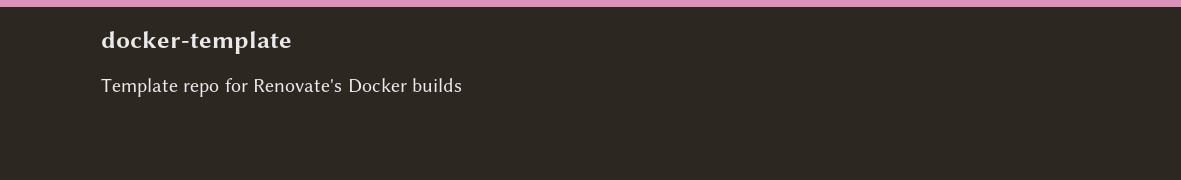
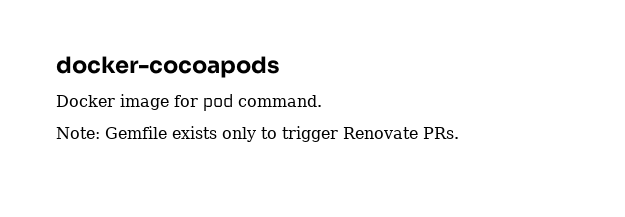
[101,31,292,54] [101,78,462,97] docker-template // Template repo for Renovate's Docker builds -> [56,56,280,78] [56,94,322,111] [56,126,459,142] docker-cocoapods // Docker image for pod command. // Note: Gemfile exists only to trigger Renovate PRs.

